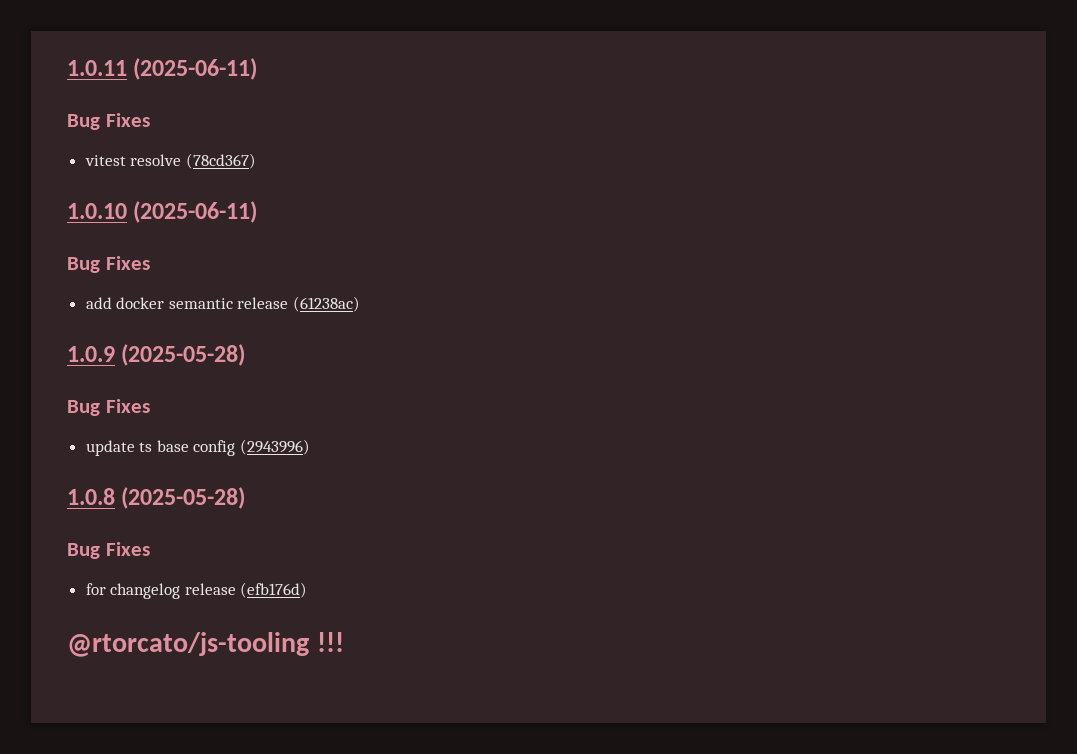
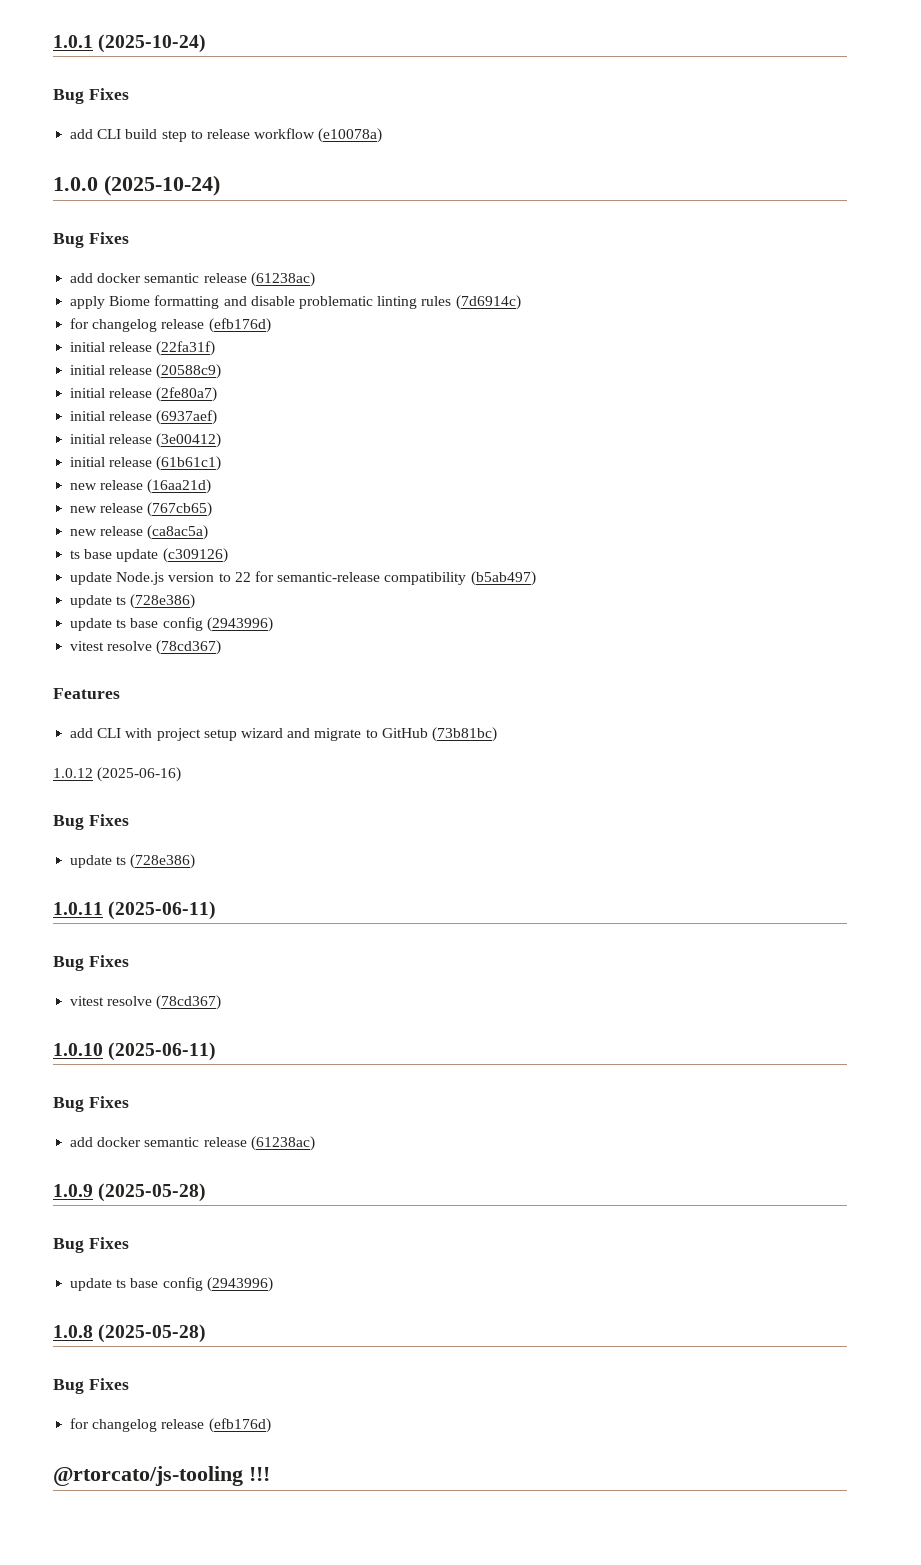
(67, 68) none -> [53,34,207,53] [53,88,129,104] [70,128,383,143] [53,175,220,196] [53,232,129,248] [70,272,315,287] [70,295,521,310] [70,318,271,333] [70,341,216,356] [70,364,222,379] [70,387,218,402] [70,410,218,425] [70,433,222,448] [70,456,222,471] [70,479,212,494] [70,502,213,517] [70,525,209,540] [70,548,228,563] [70,571,536,586] [70,594,196,609] [70,617,273,632] [70,640,222,655] [53,688,120,699] [70,727,497,742] [53,767,182,782] [53,814,129,830] [70,854,196,869] 1.0.1 (2025-10-24) // Bug Fixes // add CLI build step to release workflow (e10078a) // 1.0.0 (2025-10-24) // Bug Fixes // add docker semantic release (61238ac) // apply Biome formatting and disable problematic linting rules (7d6914c) // for changelog release (efb176d) // initial release (22fa31f) // initial release (20588c9) // initial release (2fe80a7) // initial release (6937aef) // initial release (3e00412) // initial release (61b61c1) // new release (16aa21d) // new release (767cb65) // new release (ca8ac5a) // ts base update (c309126) // update Node.js version to 22 for semantic-release compatibility (b5ab497) // update ts (728e386) // update ts base config (2943996) // vitest resolve (78cd367) // Features // add CLI with project setup wizard and migrate to GitHub (73b81bc) // 1.0.12 (2025-06-16) // Bug Fixes // update ts (728e386) //

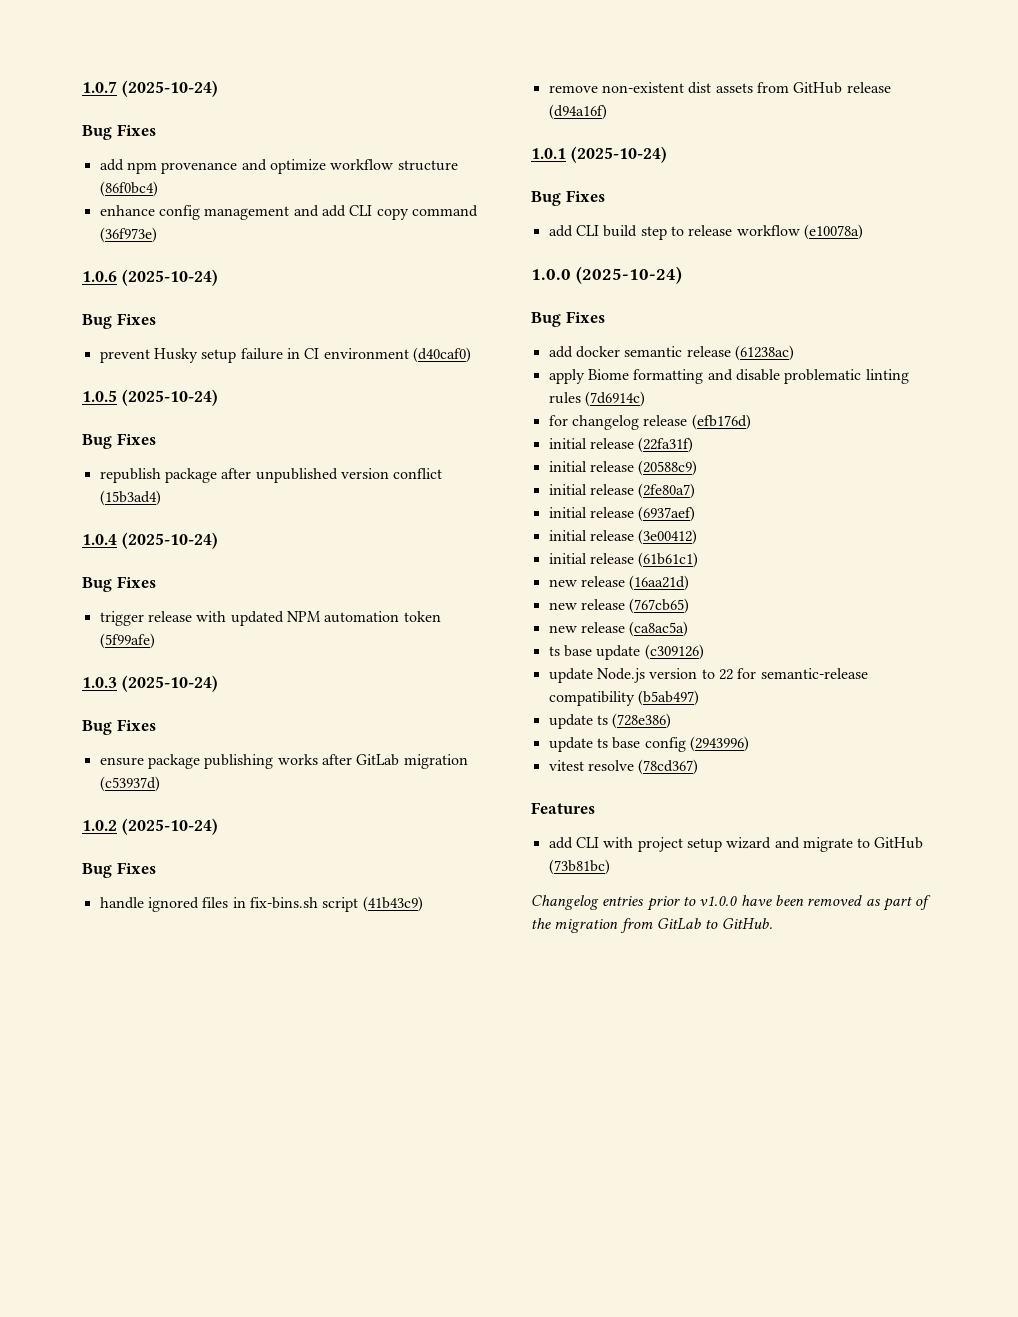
(53, 41) none -> [82,80,218,97] [82,124,156,140] [99,159,458,174] [99,181,158,197] [99,205,478,220] [99,227,157,243] [82,269,218,286] [82,313,156,329] [99,347,471,363] [82,389,218,406] [82,433,156,449] [99,468,443,483] [99,490,161,506] [82,532,218,549] [82,576,156,592] [99,611,441,626] [99,633,155,649] [82,675,218,692] [82,719,156,735] [99,754,468,769] [99,776,160,792] [82,818,218,835] [82,862,156,878] [99,896,423,912] [548,82,891,94] [548,104,607,120] 1.0.7 (2025-10-24) // Bug Fixes // add npm provenance and optimize workflow structure (86f0bc4) // enhance config management and add CLI copy command (36f973e) // 1.0.6 (2025-10-24) // Bug Fixes // prevent Husky setup failure in CI environment (d40caf0) // 1.0.5 (2025-10-24) // Bug Fixes // republish package after unpublished version conflict (15b3ad4) // 1.0.4 (2025-10-24) // Bug Fixes // trigger release with updated NPM automation token (5f99afe) // 1.0.3 (2025-10-24) // Bug Fixes // ensure package publishing works after GitLab migration (c53937d) // 1.0.2 (2025-10-24) // Bug Fixes // handle ignored files in fix-bins.sh script (41b43c9) // remove non-existent dist assets from GitHub release (d94a16f) //
[53,767,182,782] [53,814,129,830] [70,854,196,869] [53,901,217,920] [53,955,129,971] [70,995,222,1010] [53,1042,217,1061] [53,1096,129,1112] [70,1136,315,1151] [53,1183,207,1202] [53,1237,129,1253] [70,1277,273,1292] [53,1324,207,1343] [53,1378,129,1394] [70,1418,271,1433] [53,1466,270,1486] 1.0.12 (2025-06-16) // Bug Fixes // update ts (728e386) // 1.0.11 (2025-06-11) // Bug Fixes // vitest resolve (78cd367) // 1.0.10 (2025-06-11) // Bug Fixes // add docker semantic release (61238ac) // 1.0.9 (2025-05-28) // Bug Fixes // update ts base config (2943996) // 1.0.8 (2025-05-28) // Bug Fixes // for changelog release (efb176d) // @rtorcato/js-tooling !!! -> [531,895,932,911] [531,918,773,933] Changelog entries prior to v1.0.0 have been removed as part of the migration from GitLab to GitHub.

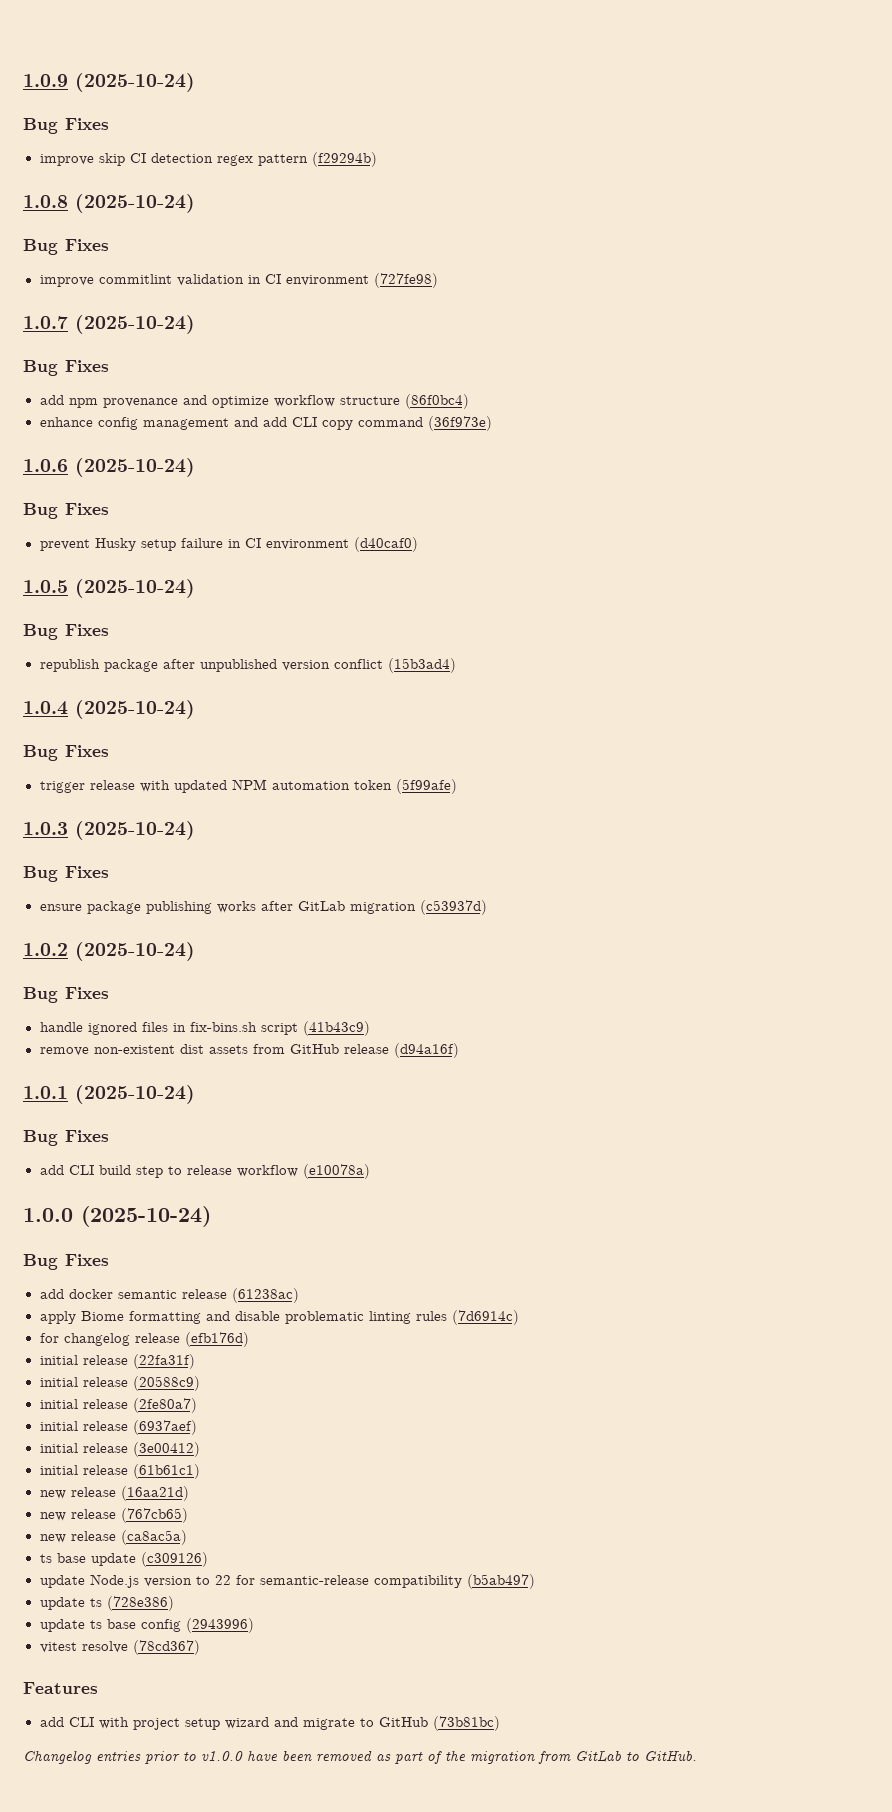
(82, 87) none -> [23,73,195,92] [23,118,109,134] [39,152,377,167] [23,194,195,213] [23,239,109,255] [39,273,438,288] 1.0.9 (2025-10-24) // Bug Fixes // improve skip CI detection regex pattern (f29294b) // 1.0.8 (2025-10-24) // Bug Fixes // improve commitlint validation in CI environment (727fe98) //

